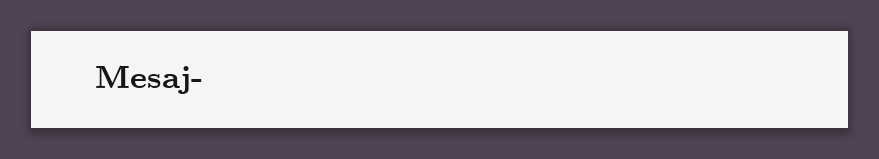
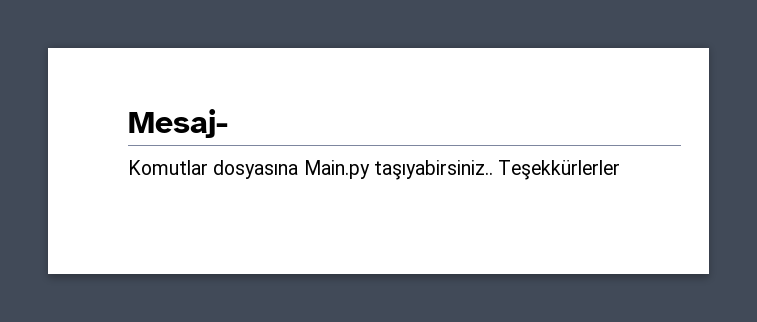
(203, 79) none -> [128,160,621,180] // Komutlar dosyasına Main.py taşıyabirsiniz.. Teşekkürlerler

